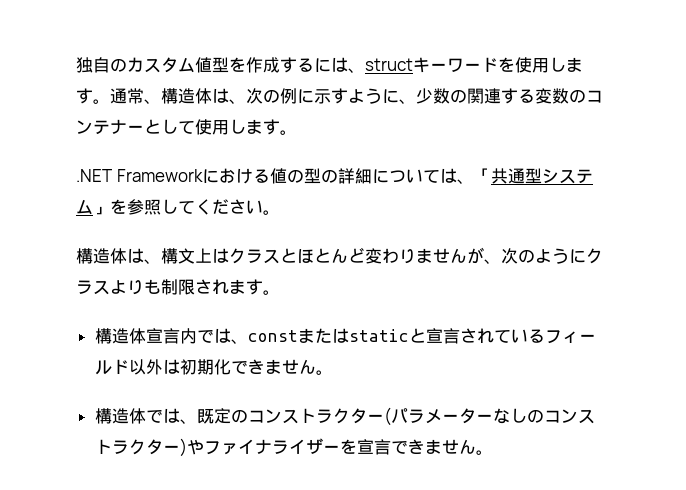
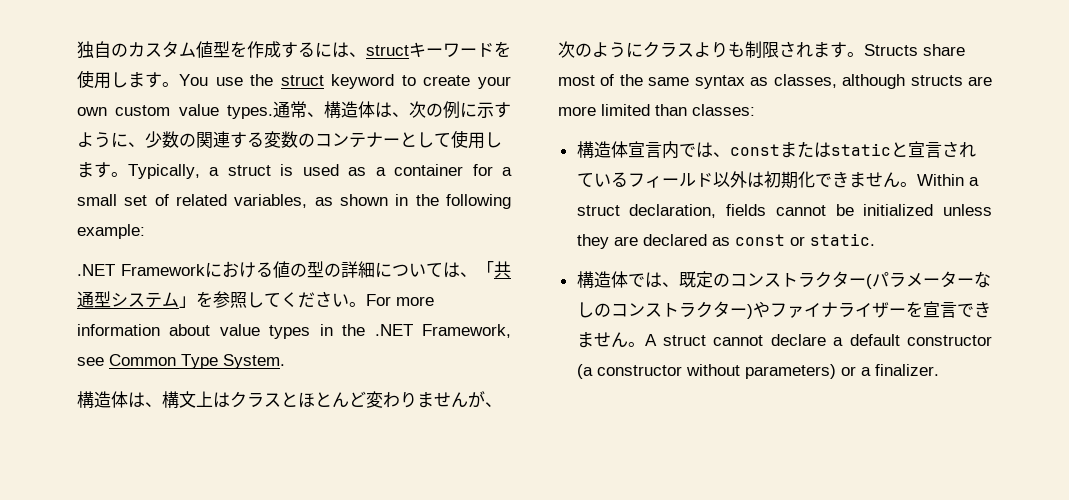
(110, 101) none -> [179,74,511,89] [77,104,273,119] You use the struct keyword to create your own custom value types.
(297, 132) none -> [128,164,513,179] [77,194,511,209] [77,224,145,239] Typically, a struct is used as a container for a small set of related variables, as shown in the following example:
(280, 212) none -> [366,294,434,306] [77,324,511,339] [77,354,285,369] For more information about value types in the .NET Framework, see Common Type System.
(280, 292) none -> [864,44,965,56] [558,74,992,89] [558,104,755,116] Structs share most of the same syntax as classes, although structs are more limited than classes:
(333, 372) none -> [916,174,979,186] [576,204,993,218] [576,233,875,249] Within a struct declaration, fields cannot be initialized unless they are declared as const or static.
(493, 452) none -> [644,334,992,346] [576,364,939,379] A struct cannot declare a default constructor (a constructor without parameters) or a finalizer.

